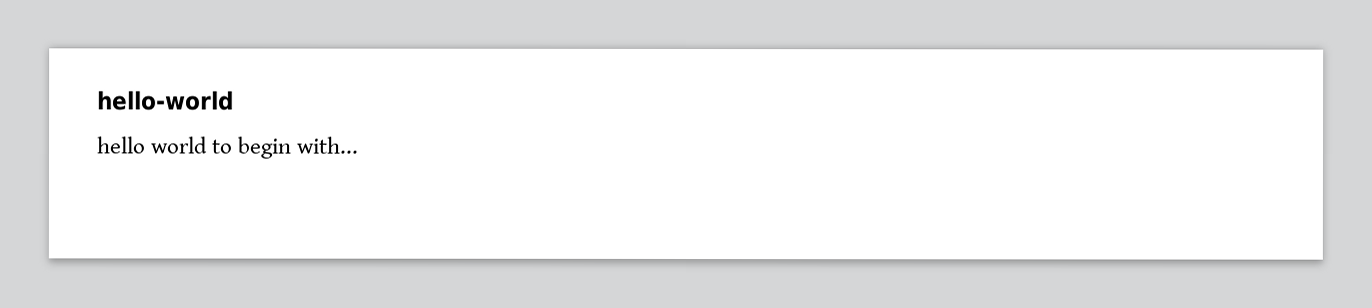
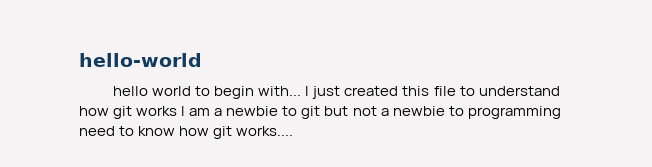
(360, 145) none -> [305,86,560,99] [79,106,561,119] [79,126,294,139] I just created this file to understand how git works I am a newbie to git but not a newbie to programming need to know how git works....

